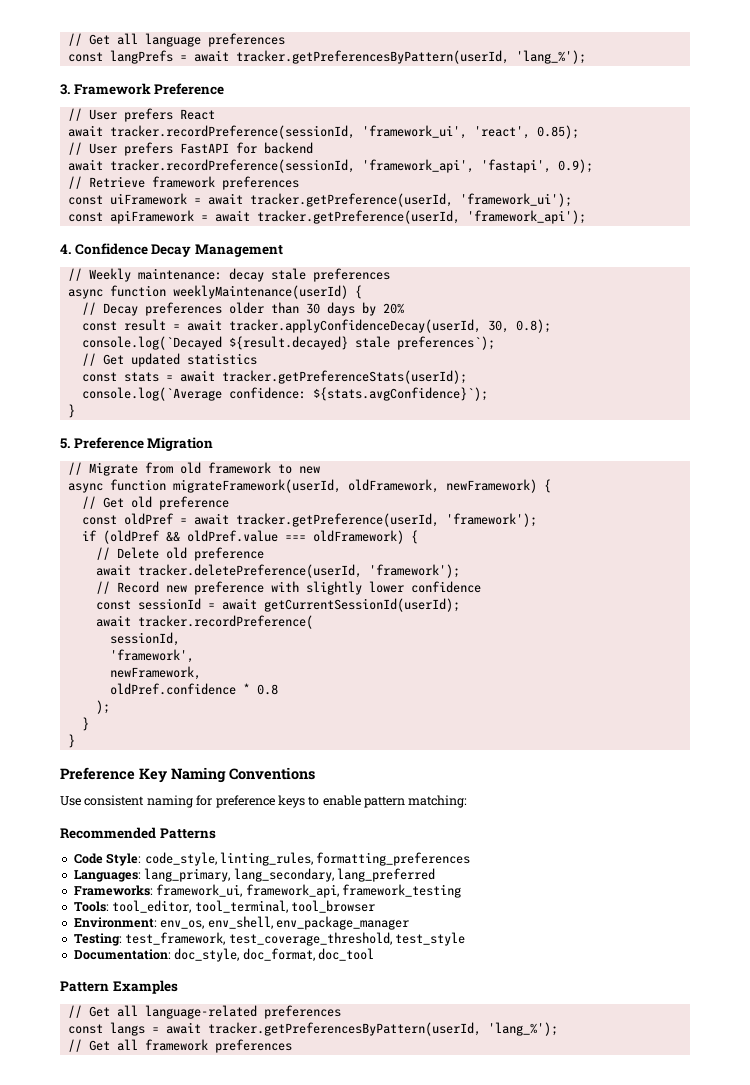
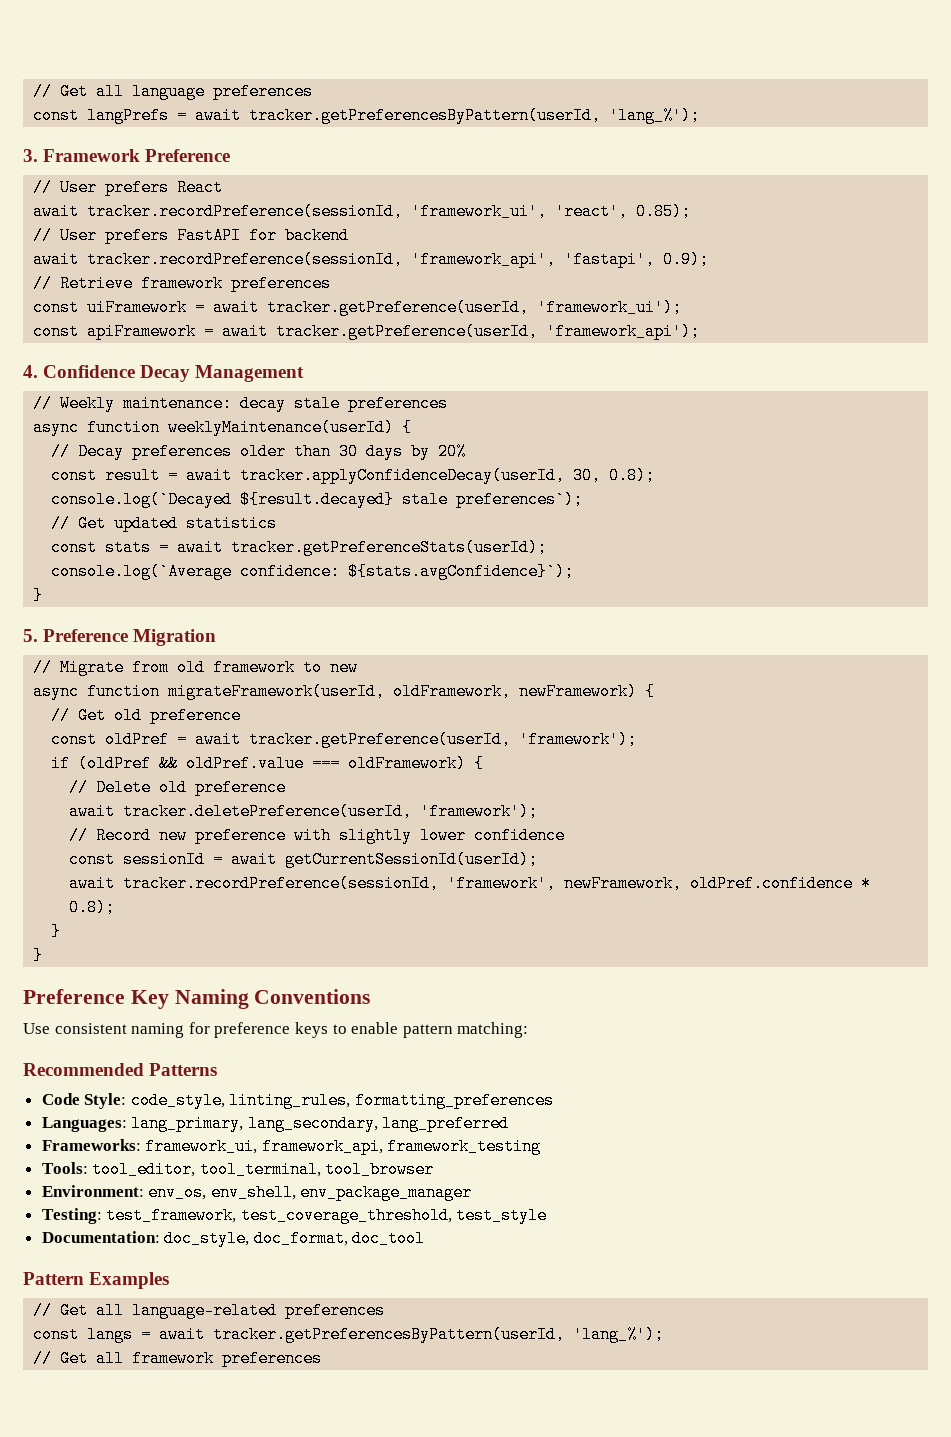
[137,615,313,629] [109,632,180,646] tracker.recordPreference( // sessionId, // -> [123,875,440,892] tracker.recordPreference(sessionId,
(194, 656) // -> (557, 883) none
(201, 673) // -> (683, 883) none
[256,684,278,695] [95,700,110,714] 0.8 // ); -> [69,899,116,916] 0.8);

